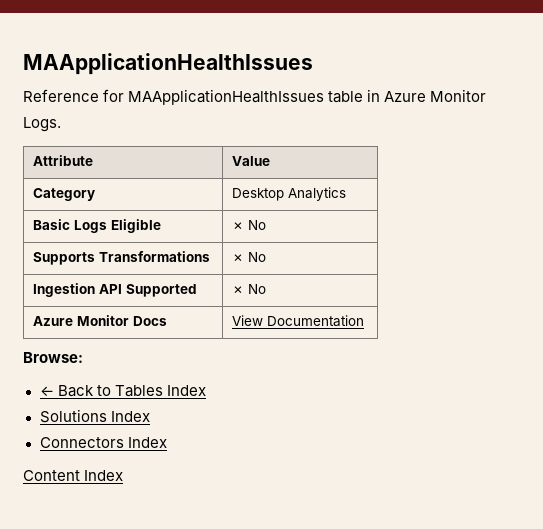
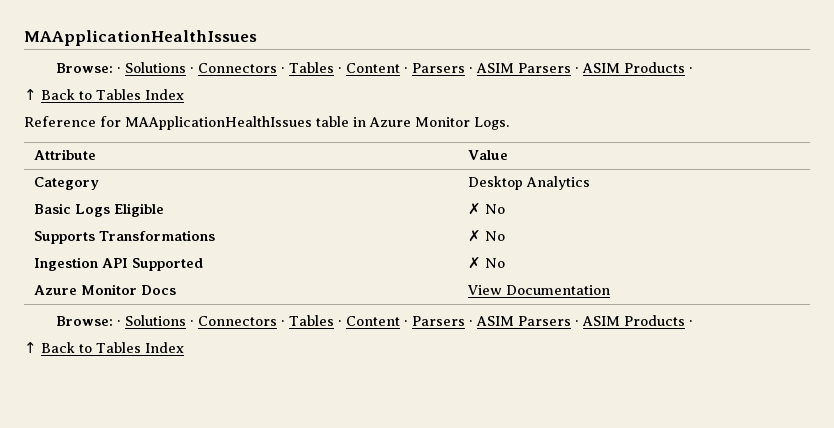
[23,53,313,75] MAApplicationHealthIssues -> [24,30,257,46] [55,62,693,73] [24,89,184,100] MAApplicationHealthIssues // Browse: · Solutions · Connectors · Tables · Content · Parsers · ASIM Parsers · ASIM Products · // ↑ Back to Tables Index
[39,385,206,397] [39,409,150,423] [39,437,167,448] [23,470,80,481] // ← Back to Tables Index // Solutions Index // Connectors Index // Content -> [116,315,693,326] [24,342,141,353] · Solutions · Connectors · Tables · Content · Parsers · ASIM Parsers · ASIM Products · // ↑ Back to Tables

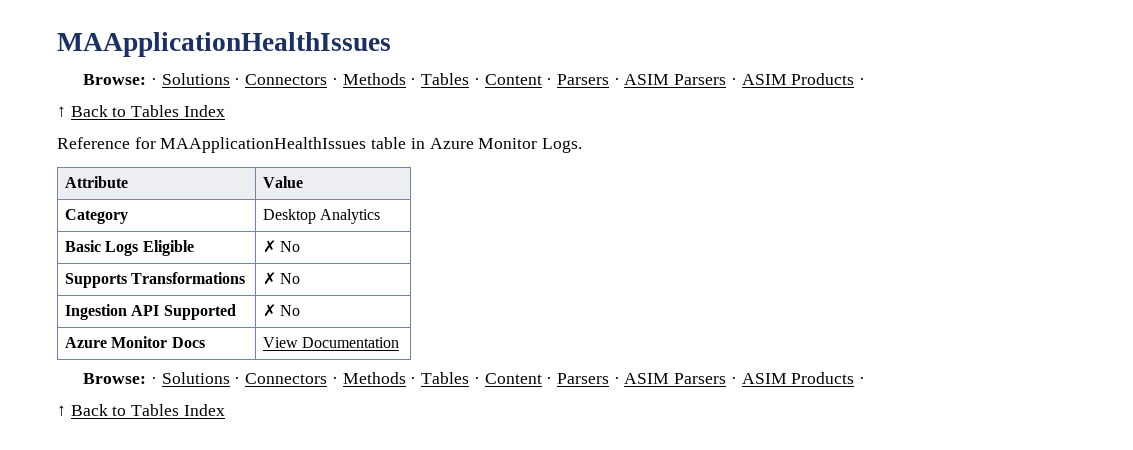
(285, 70) none -> [342,73,417,85] Methods ·
(285, 323) none -> [342,372,417,384] Methods ·

